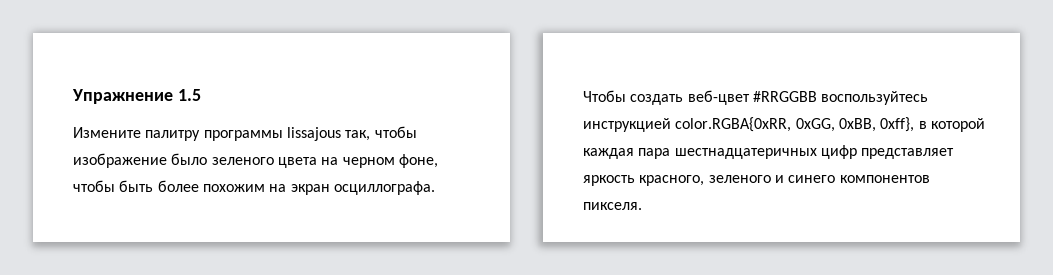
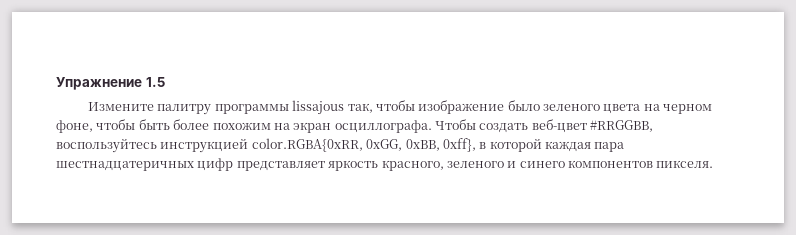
[752,91,817,102] #RRGGBB -> [590,120,654,132] #RRGGBB,

